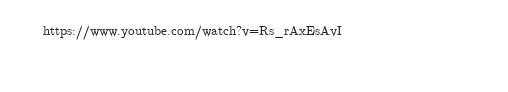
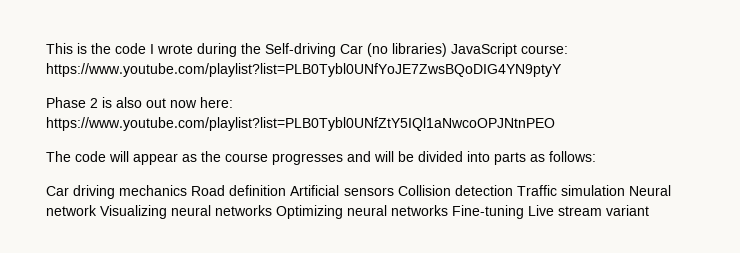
[43,25,342,41] https://www.youtube.com/watch?v=Rs_rAxEsAvI -> [46,43,568,57] [46,63,562,77] [46,97,233,108] [46,117,555,131] [46,151,596,165] [46,185,671,199] [46,205,649,219] This is the code I wrote during the Self-driving Car (no libraries) JavaScript course: https://www.youtube.com/playlist?list=PLB0Tybl0UNfYoJE7ZwsBQoDIG4YN9ptyY // Phase 2 is also out now here: https://www.youtube.com/playlist?list=PLB0Tybl0UNfZtY5IQl1aNwcoOPJNtnPEO // The code will appear as the course progresses and will be divided into parts as follows: // Car driving mechanics Road definition Artificial sensors Collision detection Traffic simulation Neural network Visualizing neural networks Optimizing neural networks Fine-tuning Live stream variant

